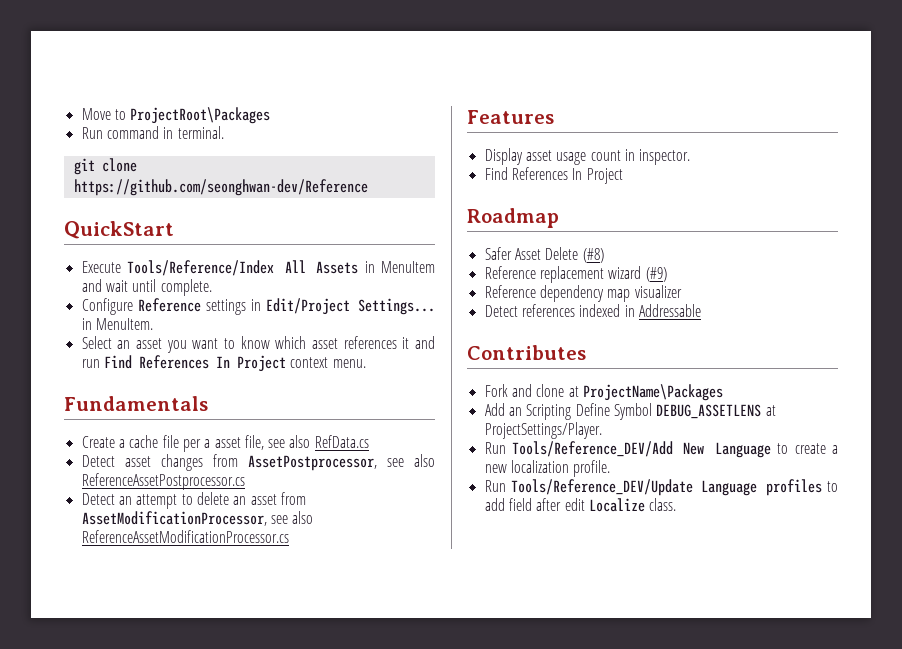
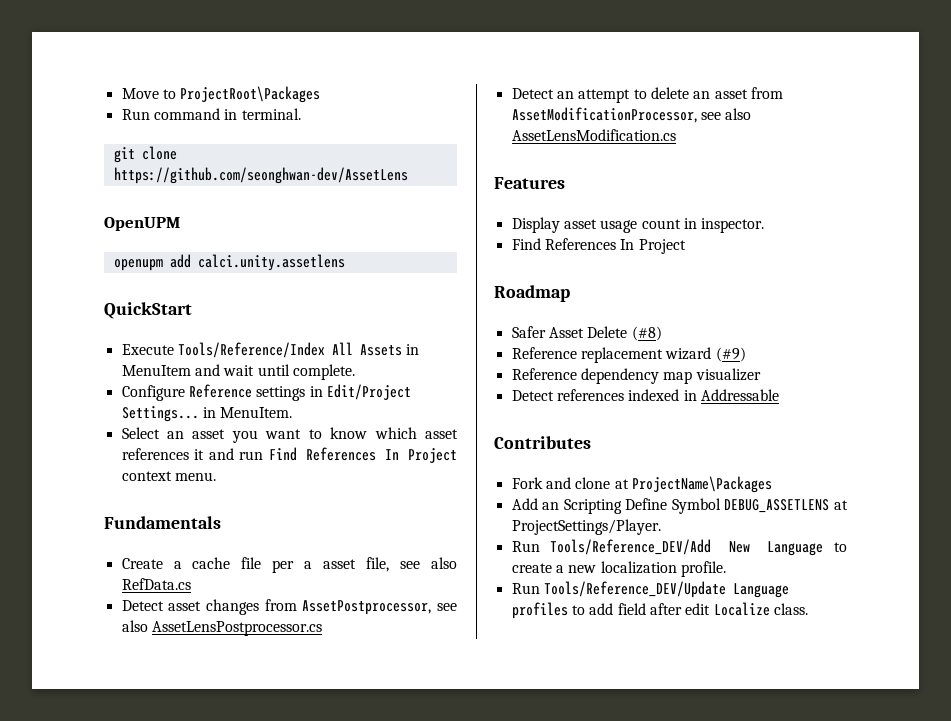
[73,179,368,196] https://github.com/seonghwan-dev/Reference -> [113,167,408,184] [104,217,180,231] [113,254,345,271] https://github.com/seonghwan-dev/AssetLens // OpenUPM // openupm add calci.unity.assetlens
[81,473,245,490] ReferenceAssetPostprocessor.cs -> [151,621,322,636] AssetLensPostprocessor.cs
[81,530,289,543] ReferenceAssetModificationProcessor.cs -> [511,129,676,141] AssetLensModification.cs

